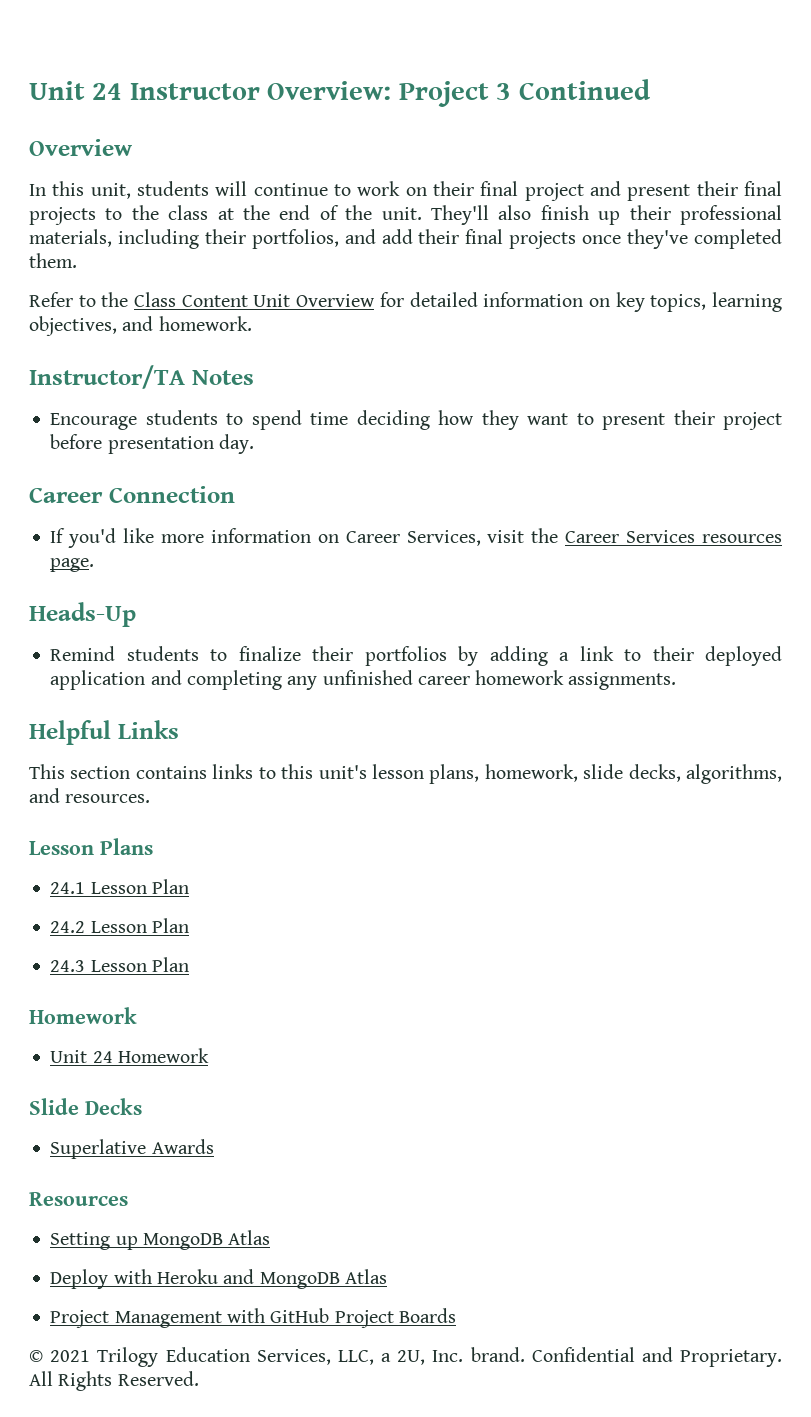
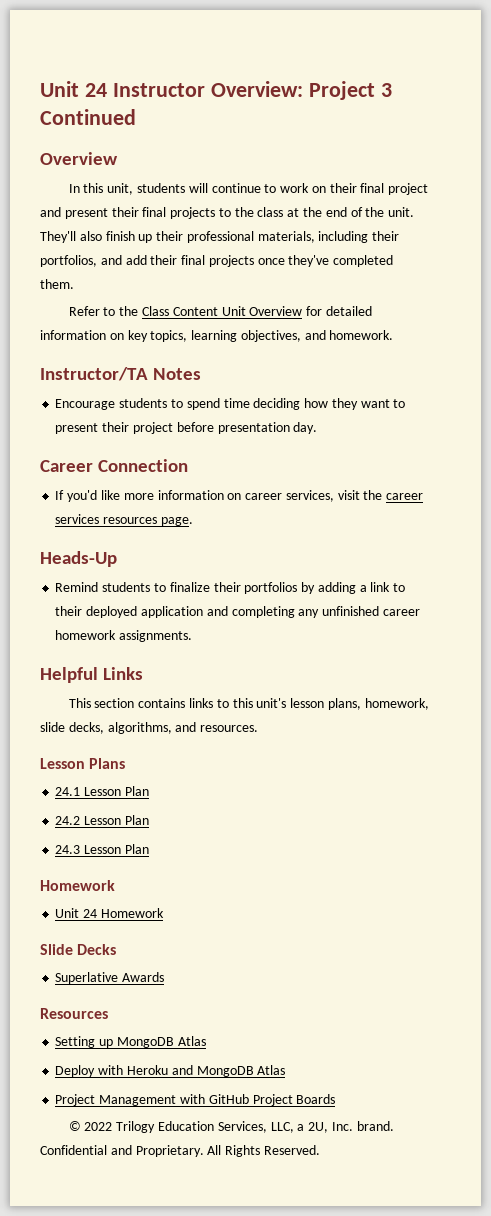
[345,528,696,546] Career Services, visit the Career Services -> [245,490,424,502] [55,514,100,524] career services, visit the career services
[50,1350,91,1362] 2021 -> [84,1122,113,1131] 2022

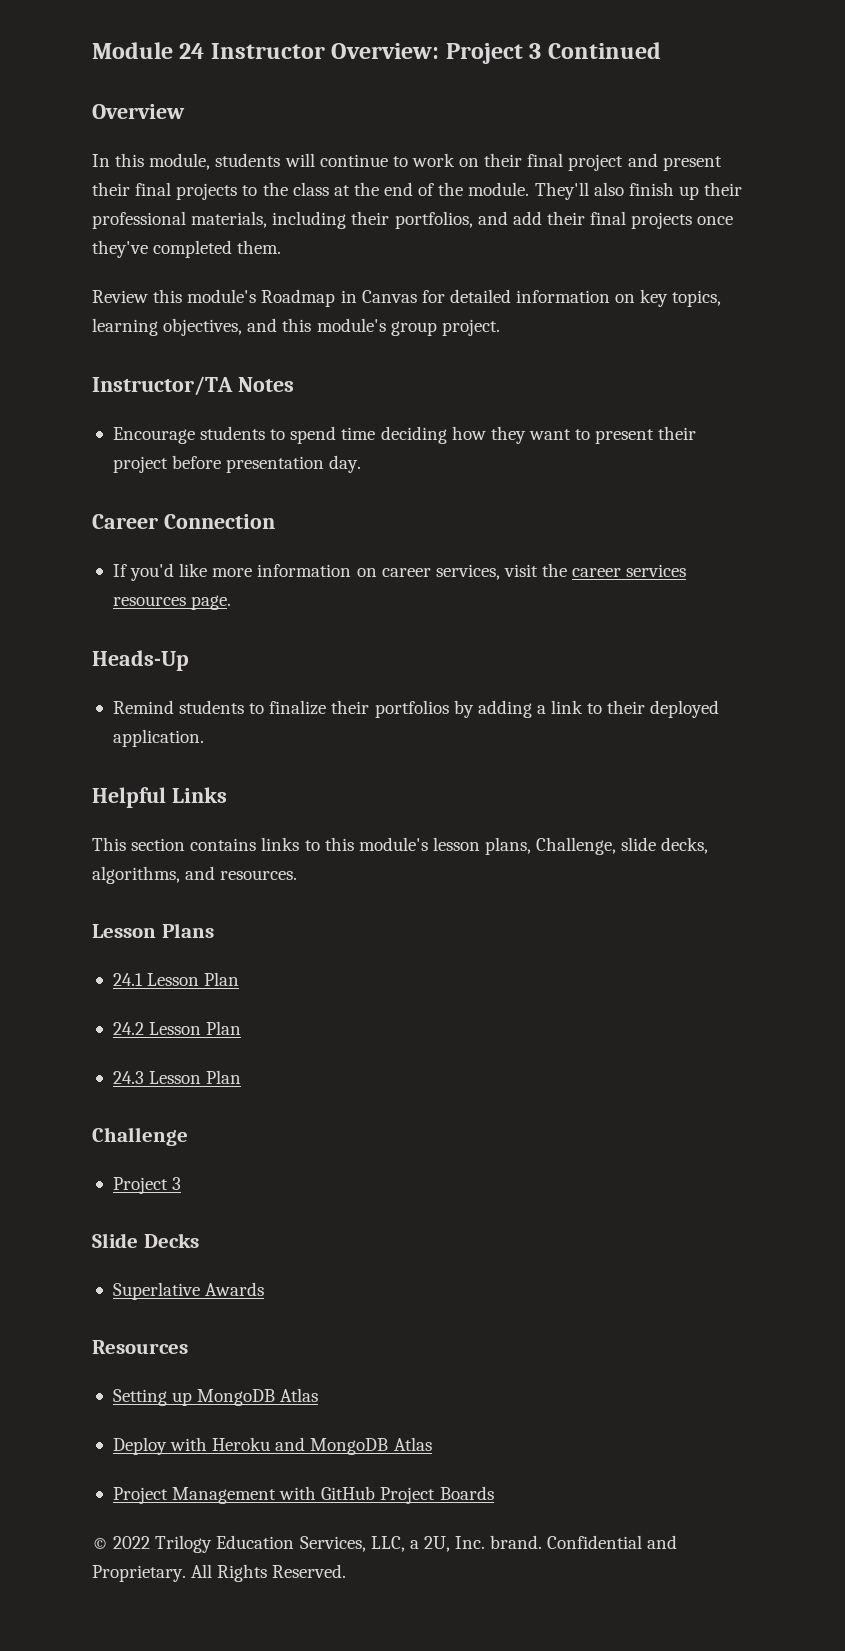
[40,81,79,97] Unit -> [92,42,173,59] Module
[107,183,134,195] unit, -> [149,153,211,170] module,
[388,207,415,217] unit. -> [468,182,530,196] module.
[68,306,303,316] Refer to the Class Content Unit Overview -> [92,289,417,307] Review this module's Roadmap in Canvas
[329,330,394,340] homework. -> [282,318,500,336] this module's group project.
[140,606,420,618] [55,630,193,642] application and completing any unfinished career homework assignments. -> [112,729,204,747] application.
[256,698,287,708] unit's -> [358,837,428,851] module's
[364,698,429,710] homework, -> [536,837,617,855] Challenge,
[40,880,115,891] [55,908,164,918] Homework // Unit 24 Homework -> [92,1127,188,1146] [112,1177,182,1194] Challenge // Project 3

